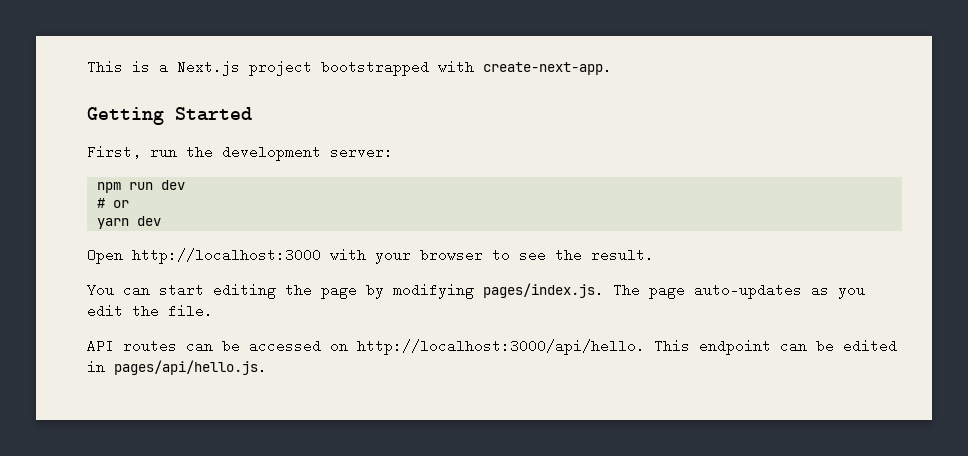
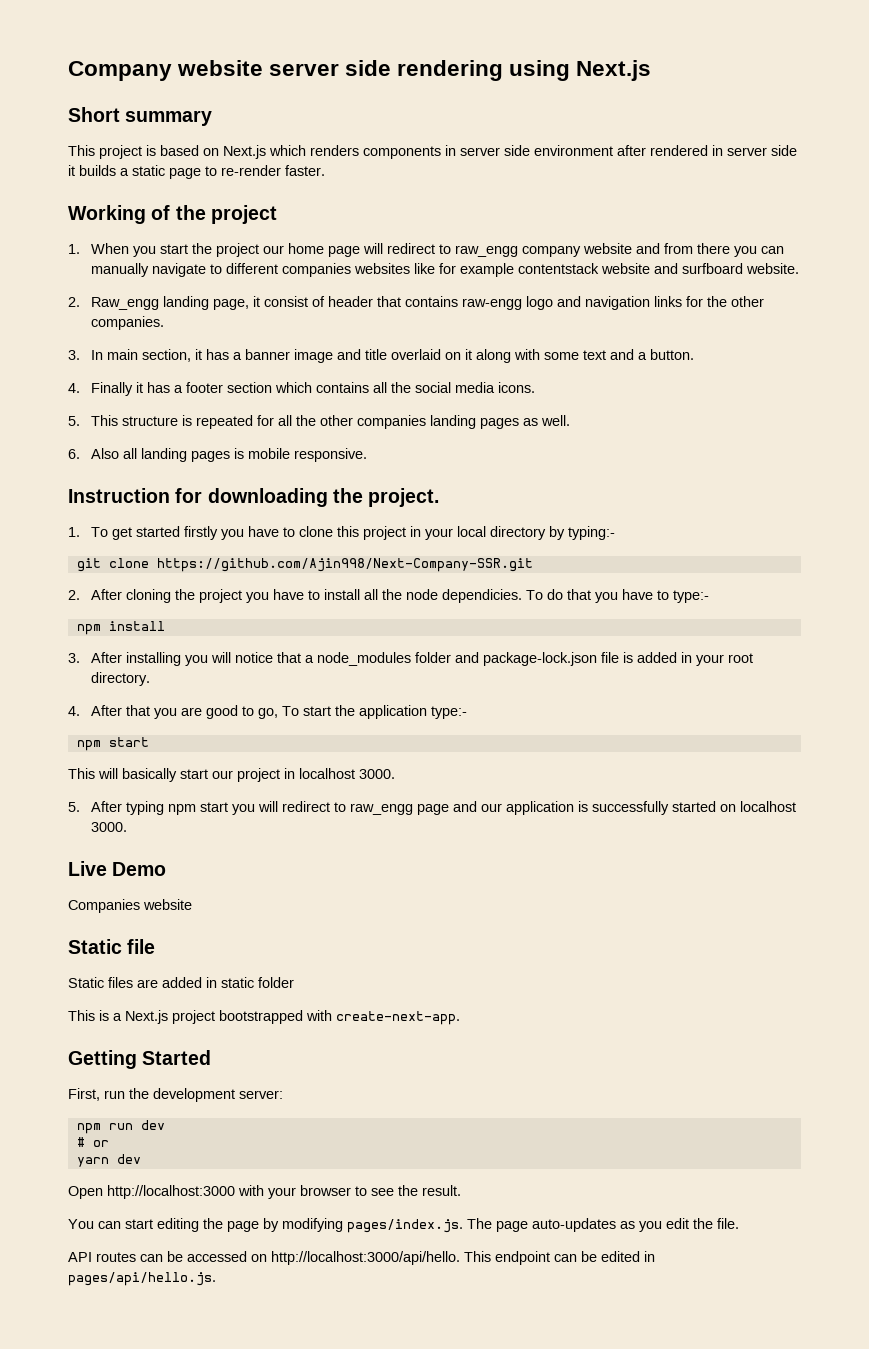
(87, 67) none -> [68,60,652,81] [68,107,213,126] [68,145,797,159] [68,165,325,179] [68,205,277,224] [68,243,785,257] [91,263,800,277] [68,296,765,310] [91,316,165,330] [68,349,695,363] [68,382,536,396] [68,415,571,429] [68,448,368,462] [68,488,440,507] [68,526,616,540] [76,558,533,572] [68,589,710,603] [76,621,165,635] [68,652,754,666] [91,672,151,686] [68,705,468,719] [76,737,149,751] [68,768,395,782] [68,801,797,815] [91,822,128,832] [68,861,167,876] [68,899,192,913] [68,939,156,954] [68,977,294,988] Company website server side rendering using Next.js // Short summary // This project is based on Next.js which renders components in server side environment after rendered in server side it builds a static page to re-render faster. // Working of the project // 1. When you start the project our home page will redirect to raw_engg company website and from there you can manually navigate to different companies websites like for example contentstack website and surfboard website. // 2. Raw_engg landing page, it consist of header that contains raw-engg logo and navigation links for the other companies. // 3. In main section, it has a banner image and title overlaid on it along with some text and a button. // 4. Finally it has a footer section which contains all the social media icons. // 5. This structure is repeated for all the other companies landing pages as well. // 6. Also all landing pages is mobile responsive. // Instruction for downloading the project. // 1. To get started firstly you have to clone this project in your local directory by typing:- // git clone https://github.com/Ajin998/Next-Company-SSR.git // 2. After cloning the project you have to install all the node dependicies. To do that you have to type:- // npm install // 3. After installing you will notice that a node_modules folder and package-lock.json file is added in your root directory. // 4. After that you are good to go, To start the application type:- // npm start // This will basically start our project in localhost 3000. // 5. After typing npm start you will redirect to raw_engg page and our application is successfully started on localhost 3000. // Live Demo // Companies website // Static file // Static files are added in static folder //

